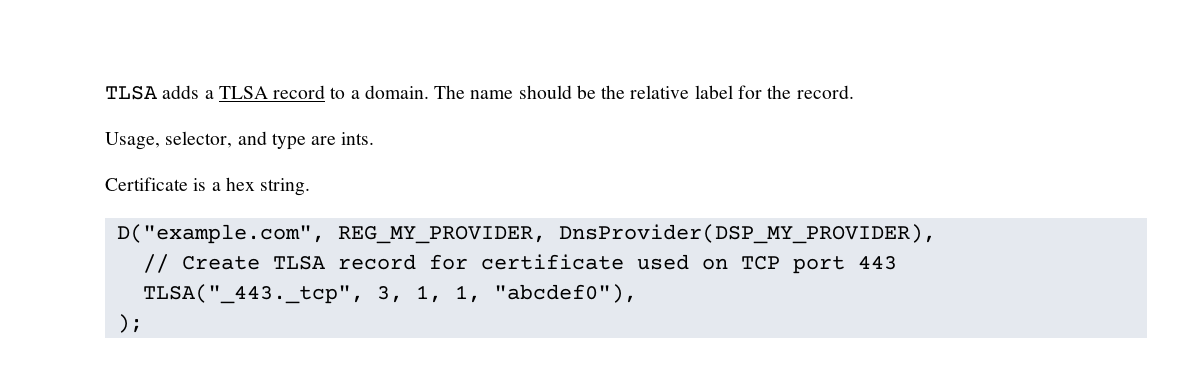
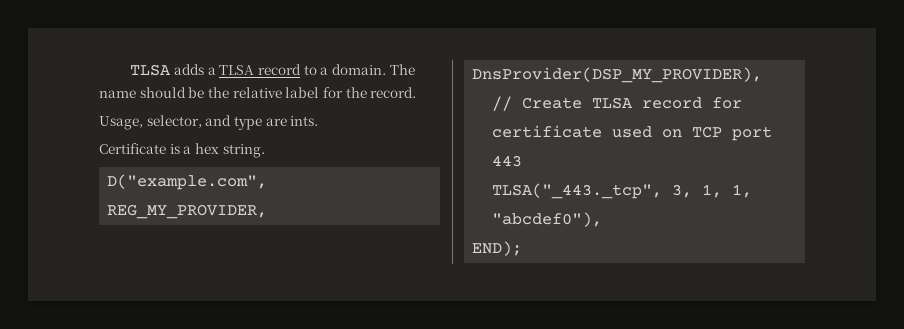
[116,314,143,333] ); -> [472,241,523,256] END);

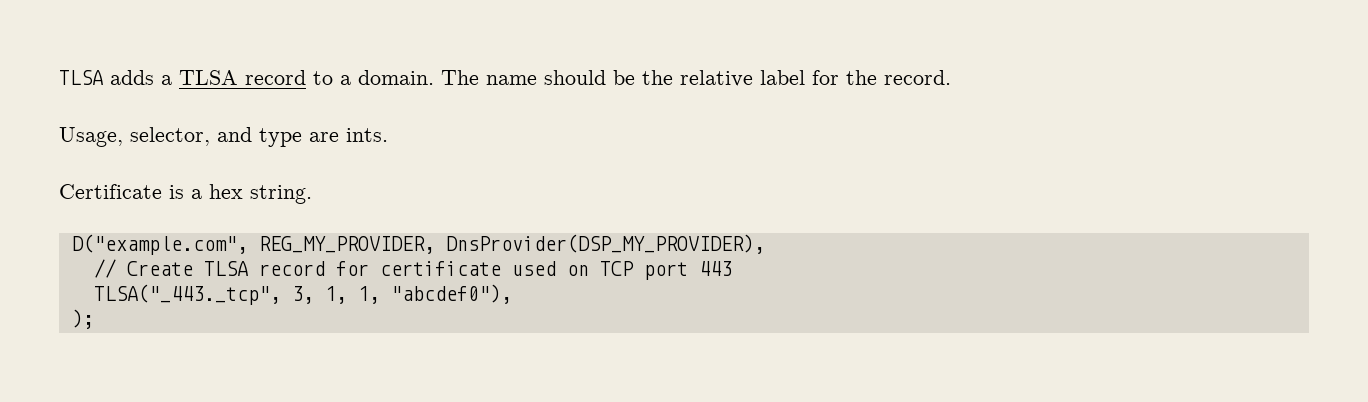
[472,241,523,256] END); -> [71,309,94,329] );

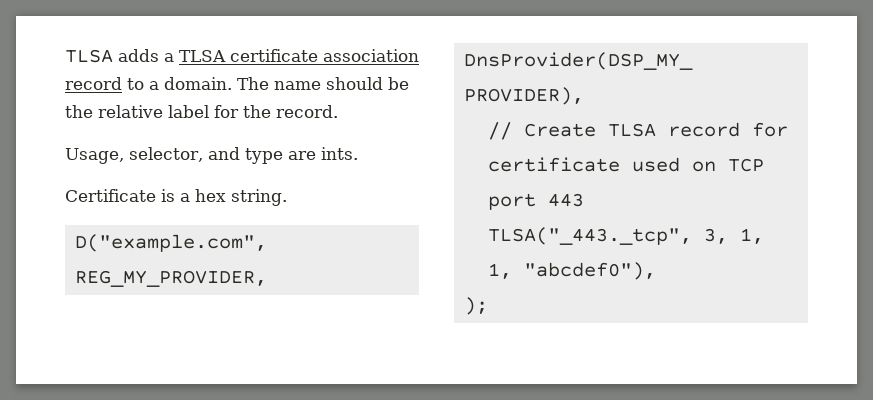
(238, 77) none -> [230,49,419,62] certificate association

